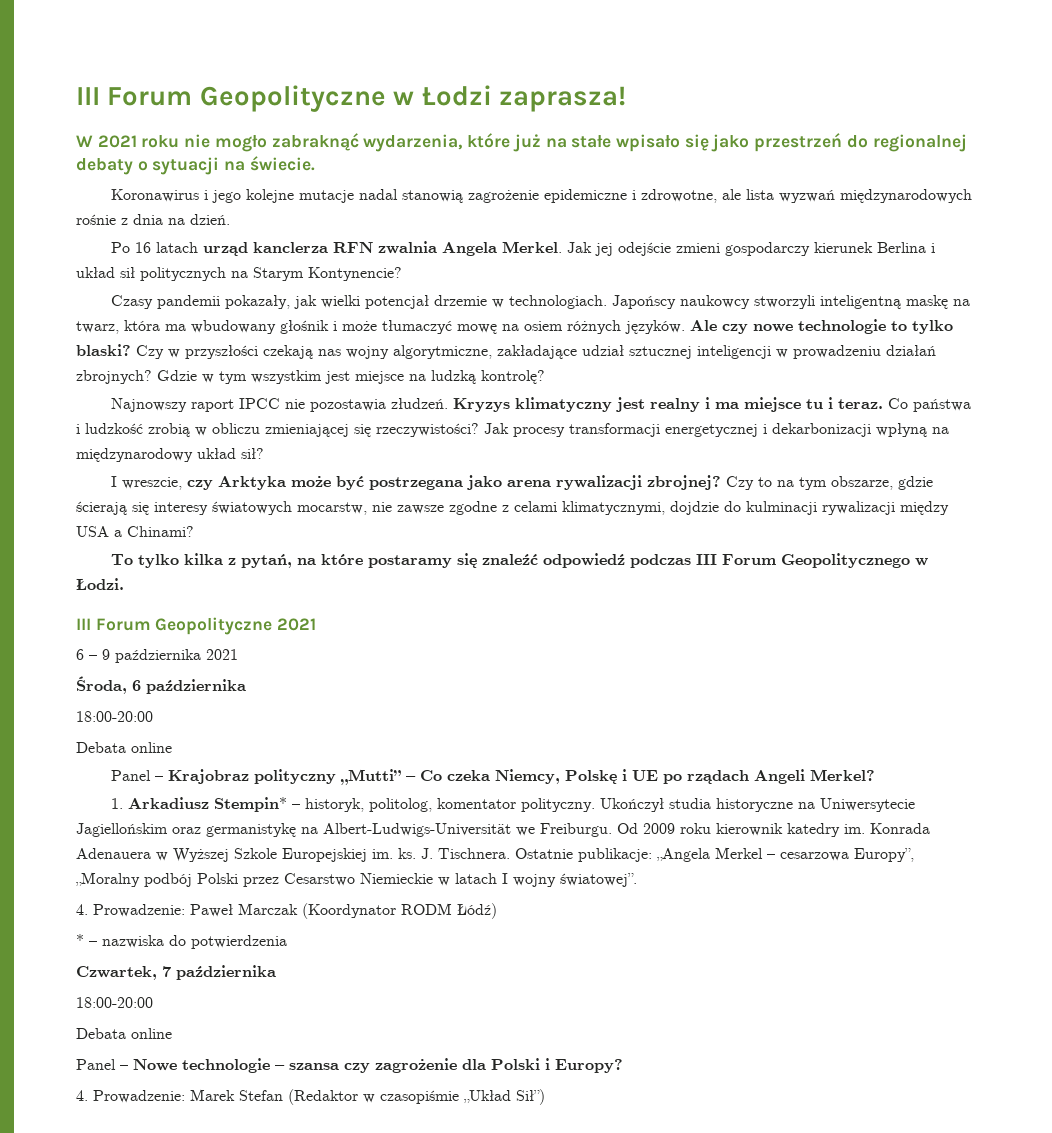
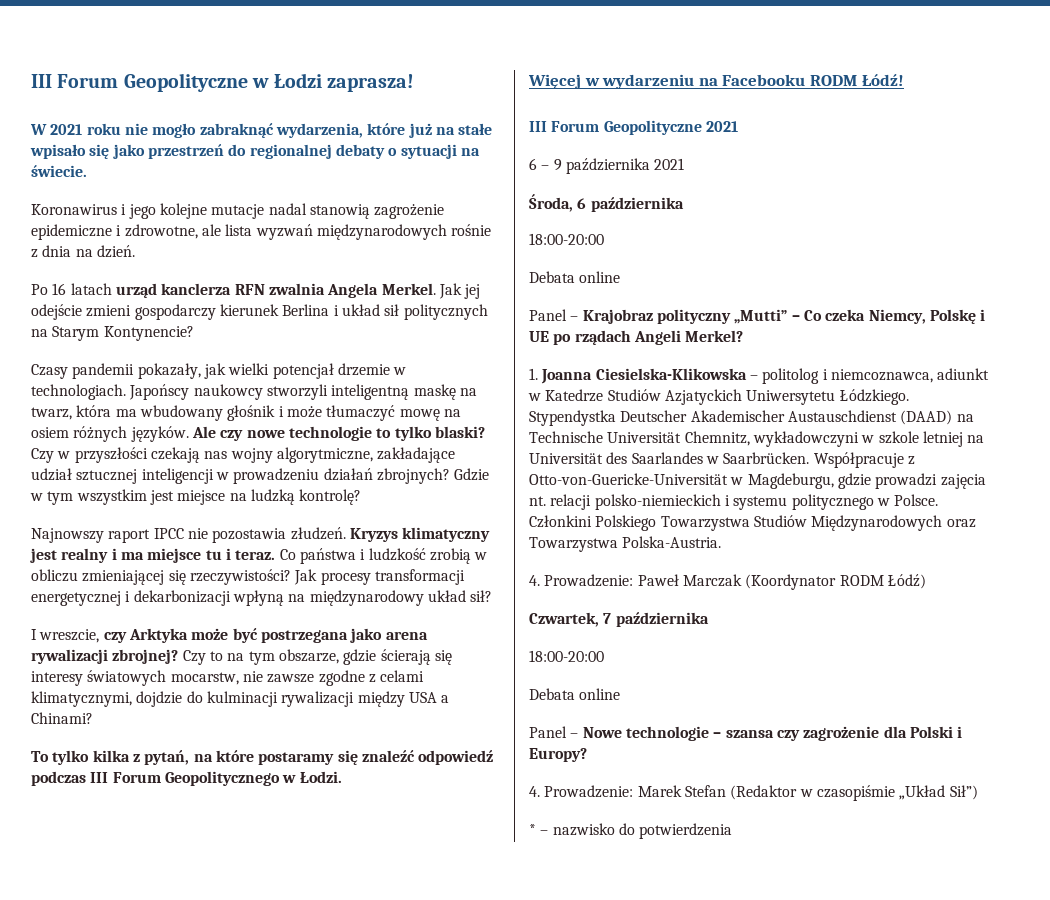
(124, 584) none -> [528,74,904,89] // Więcej w wydarzeniu na Facebooku RODM Łódź!
[127,797,915,812] [76,823,930,837] [76,847,914,862] [76,872,637,887] Arkadiusz Stempin* – historyk, politolog, komentator polityczny. Ukończył studia historyczne na Uniwersytecie Jagiellońskim oraz germanistykę na Albert-Ludwigs-Universität we Freiburgu. Od 2009 roku kierownik katedry im. Konrada Adenauera w Wyższej Szkole Europejskiej im. ks. J. Tischnera. Ostatnie publikacje: „Angela Merkel – cesarzowa Europy”, „Moralny podbój Polski przez Cesarstwo Niemieckie w latach I wojny światowej”. -> [541,368,990,384] [528,389,909,405] [529,410,974,426] [529,431,985,447] [529,452,915,468] [529,473,986,489] [529,494,939,510] [529,515,976,531] [529,536,722,552] Joanna Ciesielska-Klikowska – politolog i niemcoznawca, adiunkt w Katedrze Studiów Azjatyckich Uniwersytetu Łódzkiego. Stypendystka Deutscher Akademischer Austauschdienst (DAAD) na Technische Universität Chemnitz, wykładowczyni w szkole letniej na Universität des Saarlandes w Saarbrücken. Współpracuje z Otto-von-Guericke-Universität w Magdeburgu, gdzie prowadzi zajęcia nt. relacji polsko-niemieckich i systemu politycznego w Polsce. Członkini Polskiego Towarzystwa Studiów Międzynarodowych oraz Towarzystwa Polska-Austria.
[76,934,287,949] // * – nazwiska do potwierdzenia -> (926, 581) none
(545, 1097) none -> [529,823,733,839] // * – nazwisko do potwierdzenia

